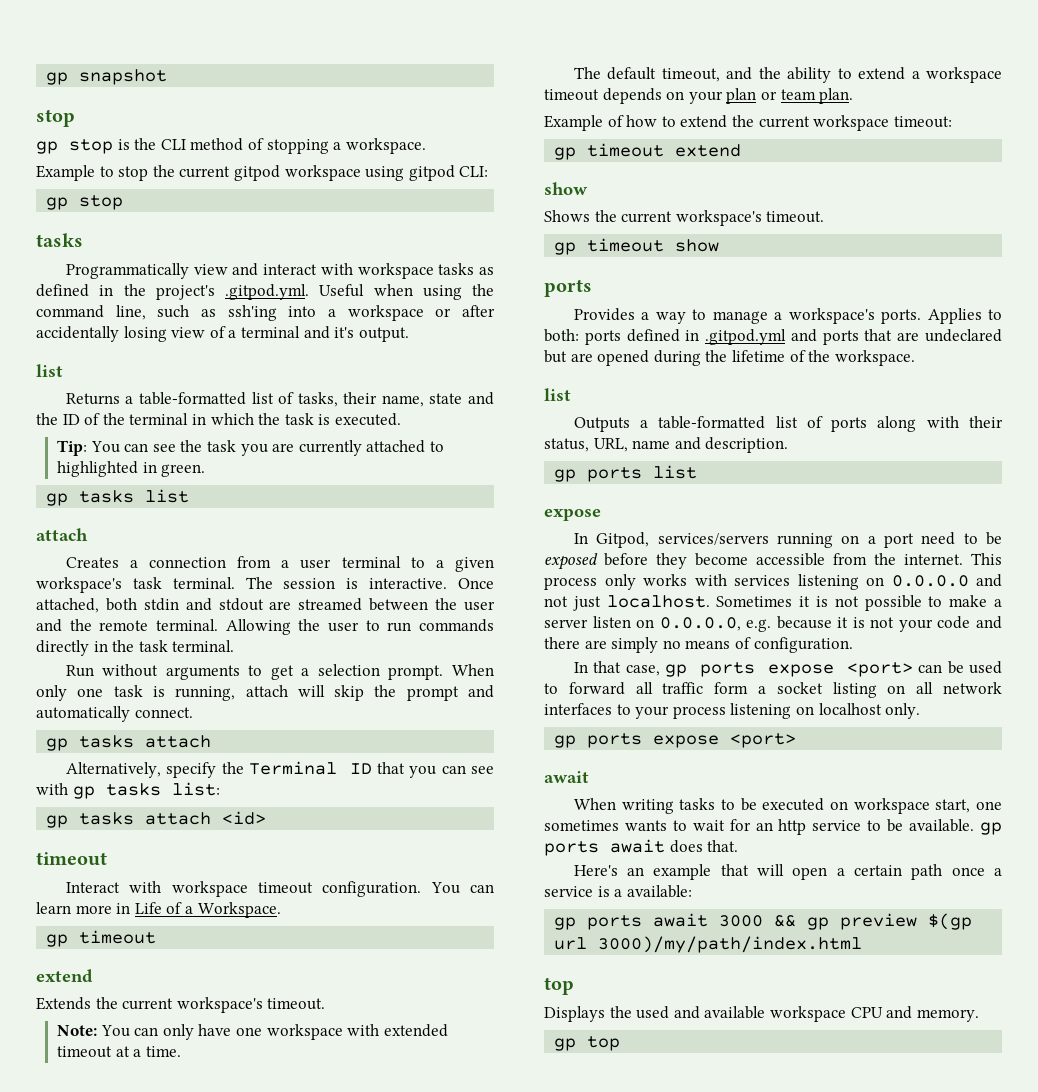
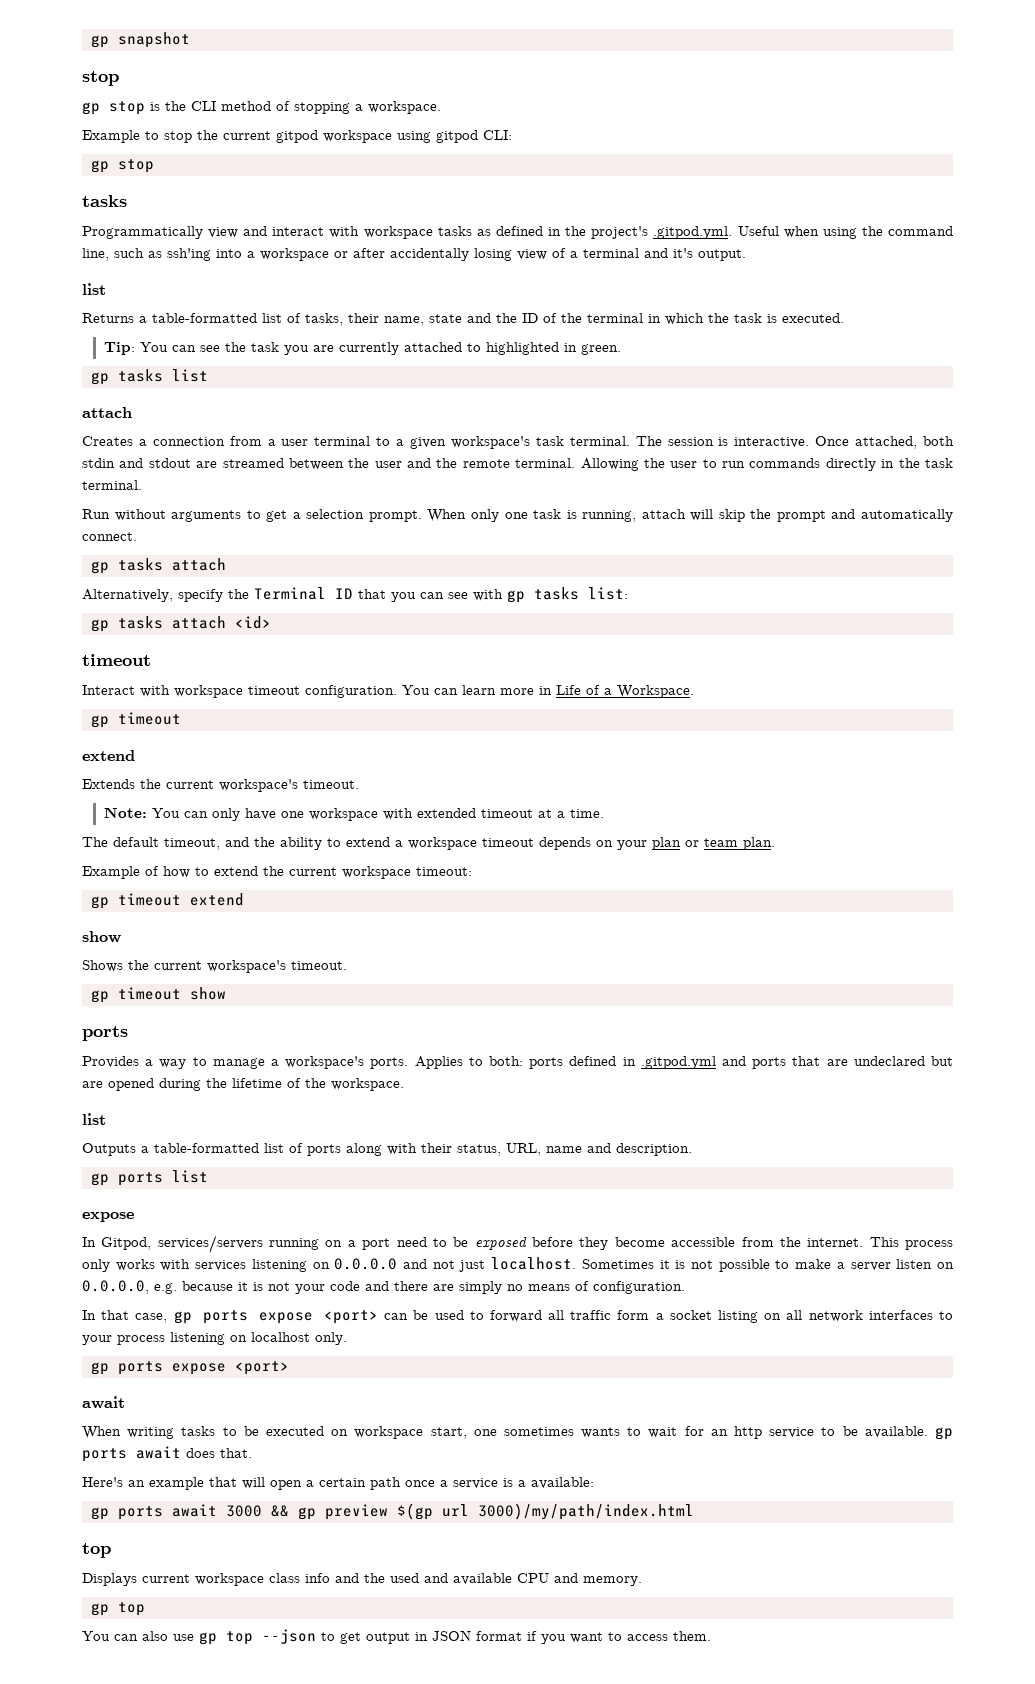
(605, 1014) none -> [142,1573,359,1586] current workspace class info and
[769,1006,846,1022] workspace -> (512, 1579) none
(621, 1043) none -> [82,1629,711,1645] // You can also use gp top --json to get output in JSON format if you want to access them.

